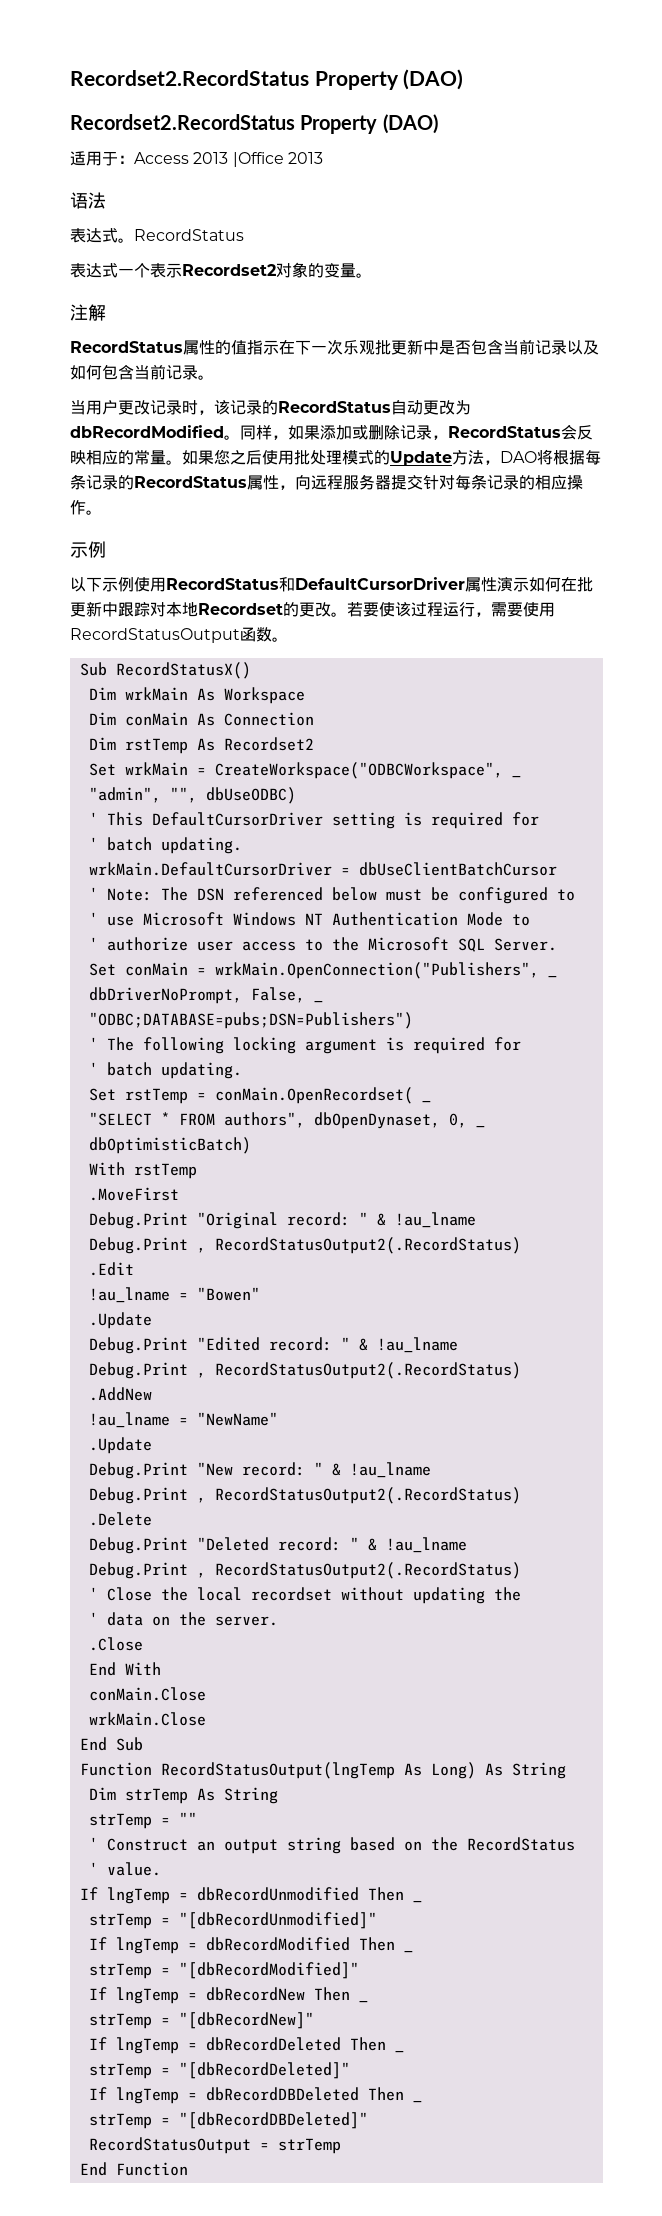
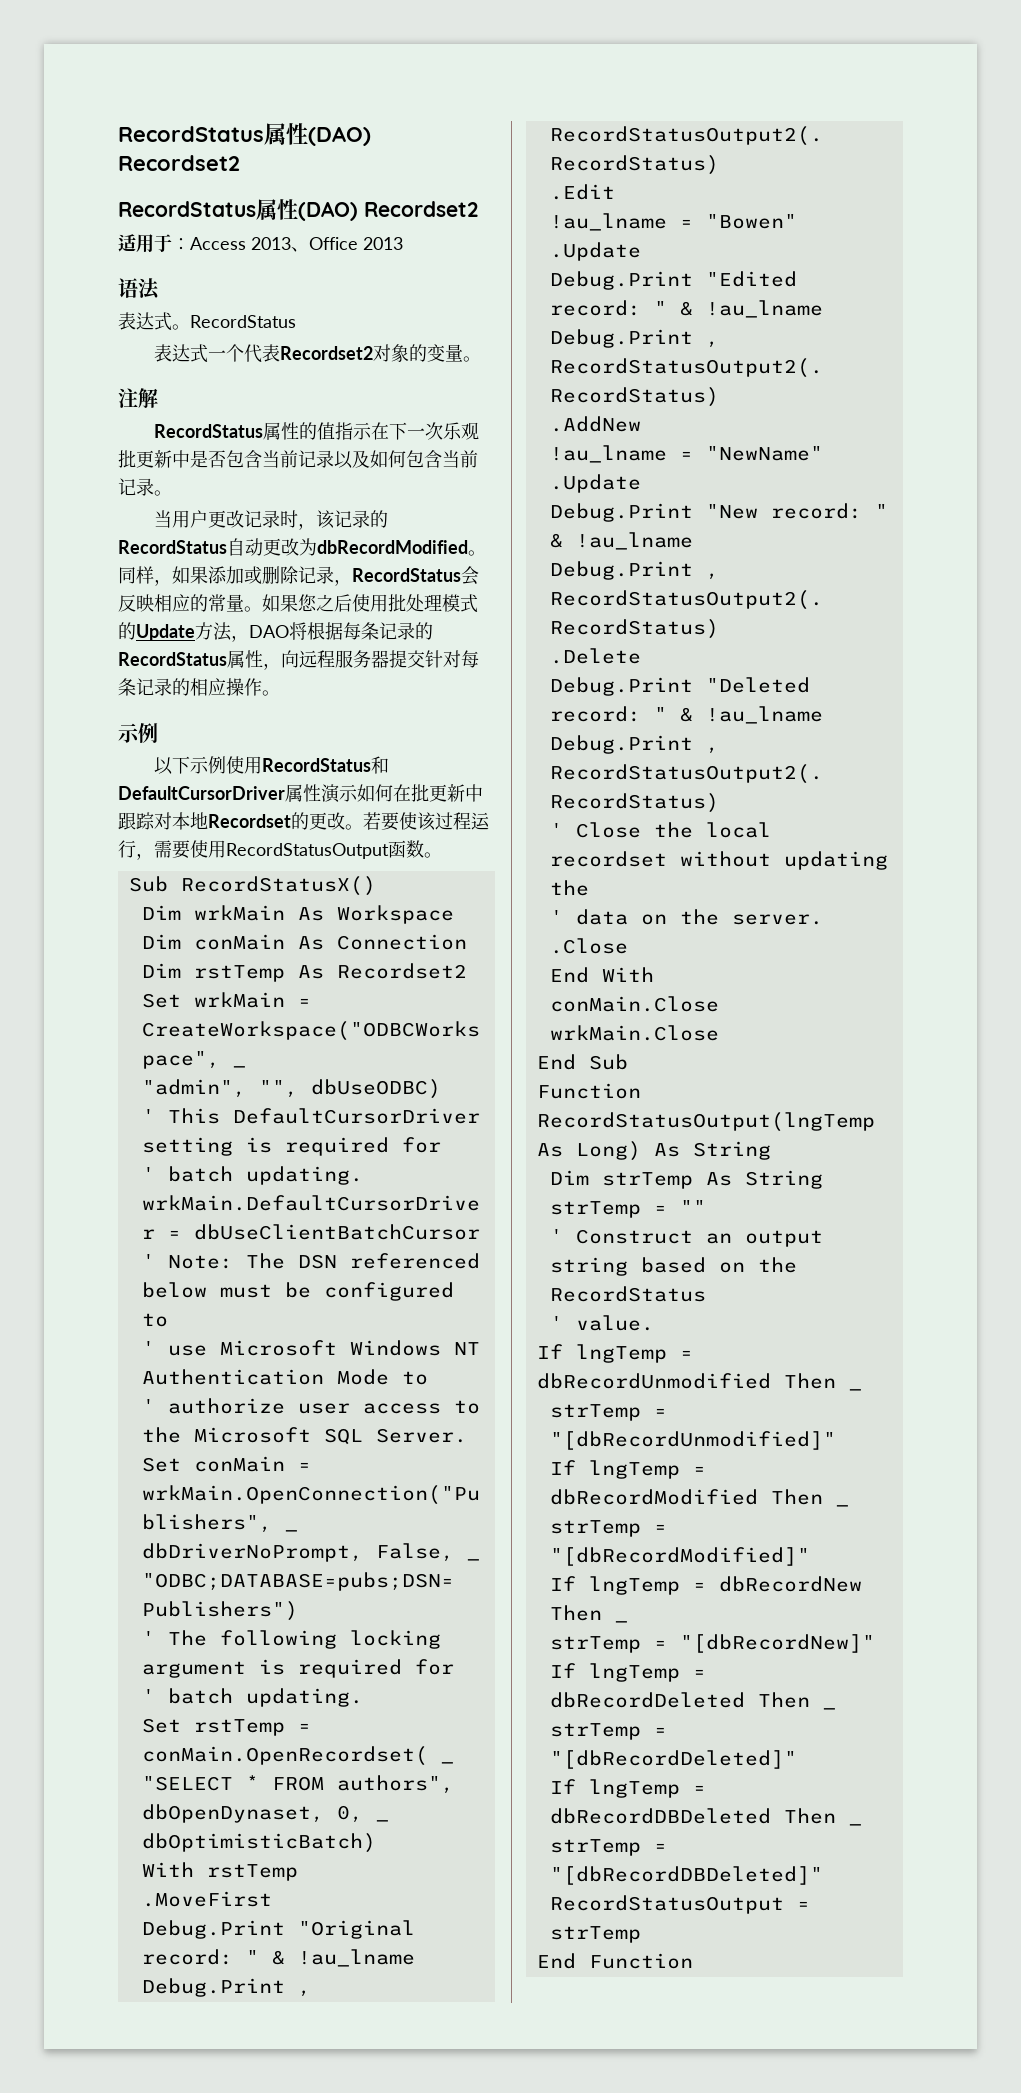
[70,69,464,90] [70,114,438,134] Recordset2.RecordStatus Property (DAO) // Recordset2.RecordStatus Property (DAO) -> [118,123,371,146] [118,155,240,171] [118,199,478,221] RecordStatus属性(DAO) Recordset2 // RecordStatus属性(DAO) Recordset2
[232,152,284,167] |Office -> [291,237,358,252] 、Office
[150,263,182,278] 表示 -> [243,344,280,363] 代表

